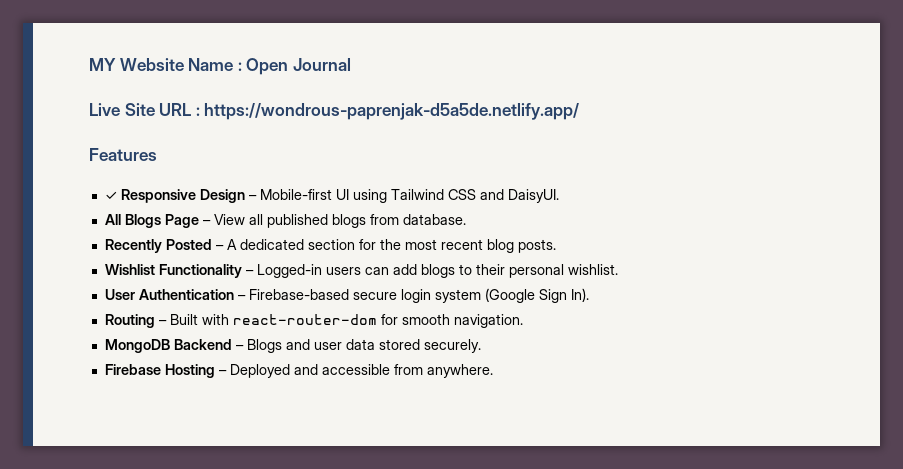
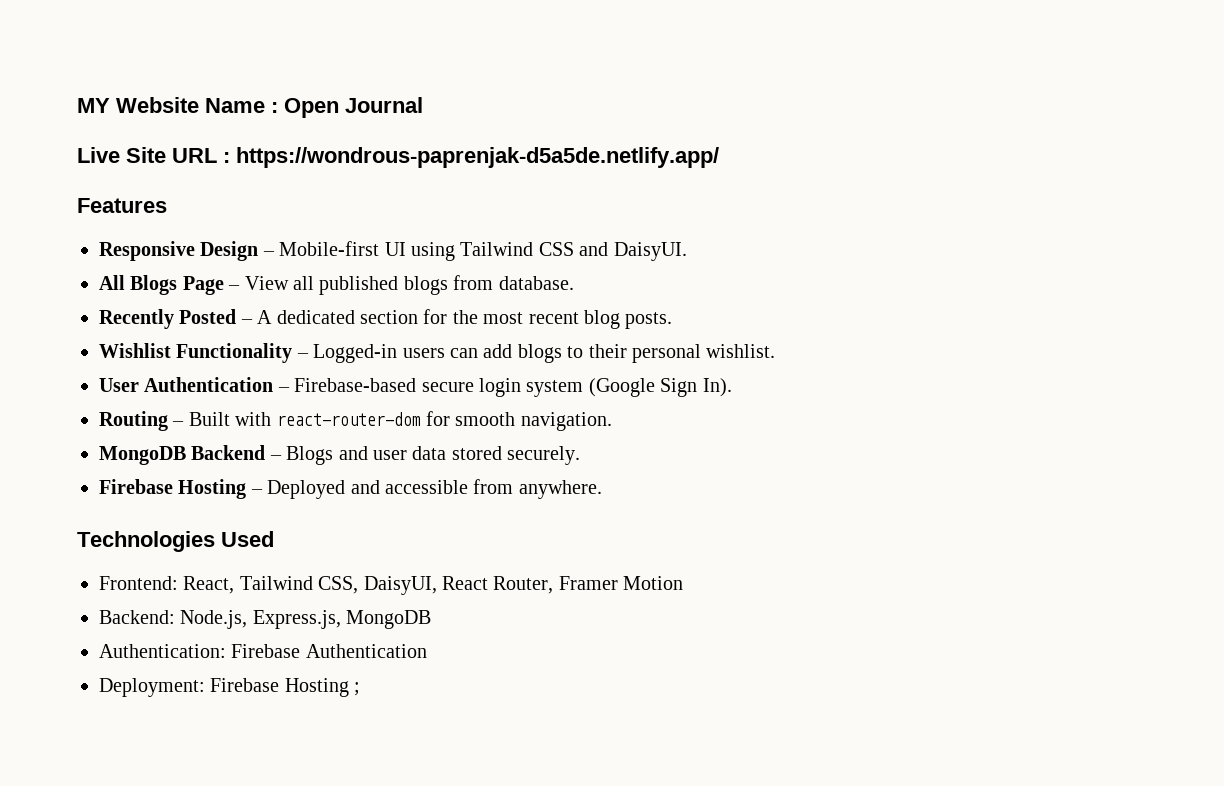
[104,191,117,200] ✓ -> (167, 205) none
(493, 371) none -> [77,531,274,552] [99,576,684,595] [99,610,432,629] [99,644,427,658] [99,678,361,697] // Technologies Used // Frontend: React, Tailwind CSS, DaisyUI, React Router, Framer Motion // Backend: Node.js, Express.js, MongoDB // Authentication: Firebase Authentication // Deployment: Firebase Hosting ;

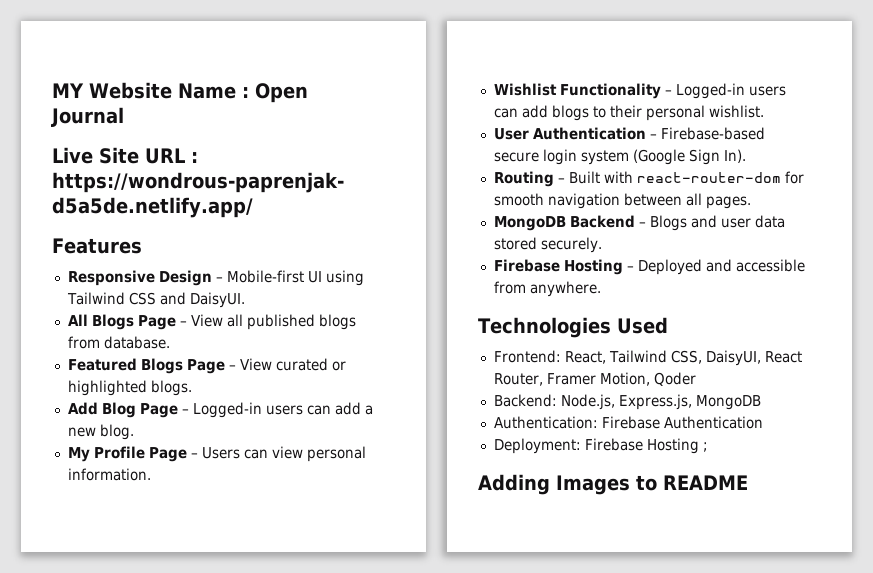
[99,309,673,329] Recently Posted – A dedicated section for the most recent blog posts. -> [67,358,346,374] [67,380,192,396] [67,402,373,418] [67,424,134,440] [67,446,366,462] [67,468,151,481] Featured Blogs Page – View curated or highlighted blogs. // Add Blog Page – Logged-in users can add a new blog. // My Profile Page – Users can view personal information.
[520,412,612,431] navigation. -> [547,193,751,209] navigation between all pages.
[623,576,684,590] Motion -> [599,372,696,386] Motion, Qoder
(361, 689) none -> [478,474,748,495] // Adding Images to README

